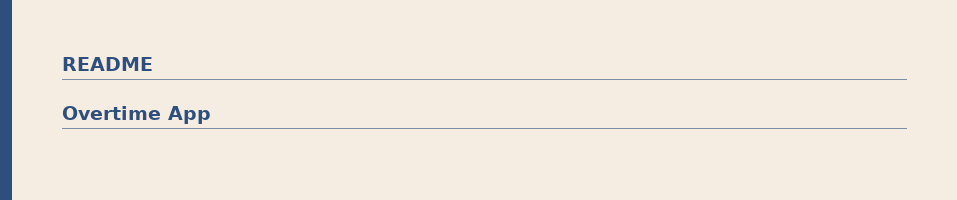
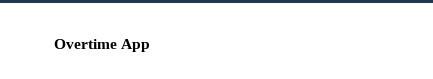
[62,57,153,71] README // -> (54, 44) none

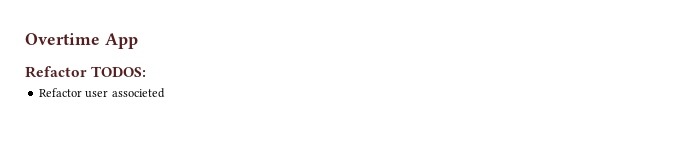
(151, 45) none -> [25,66,147,78] [38,88,165,98] // Refactor TODOS: // Refactor user associeted

